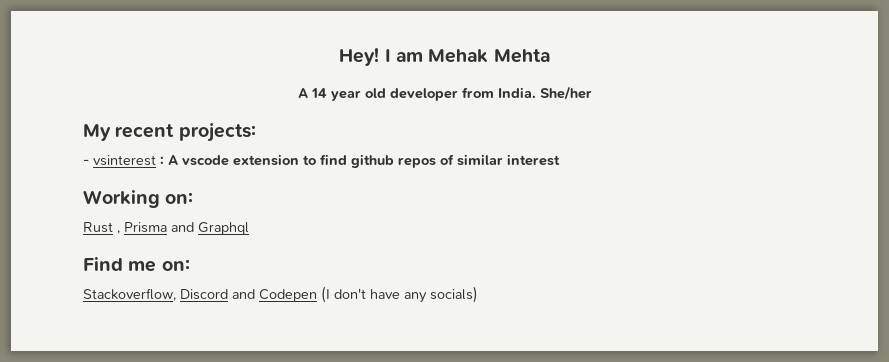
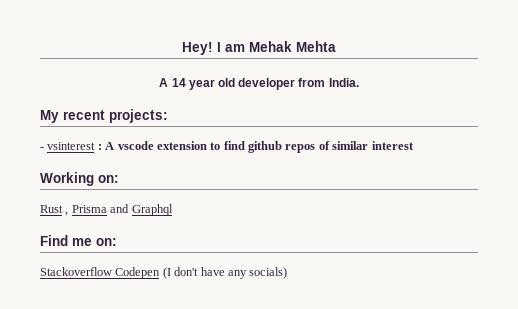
[539,86,592,100] She/her -> (359, 82) none
[83,288,255,301] Stackoverflow, Discord and -> [40,267,112,276] Stackoverflow

